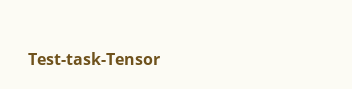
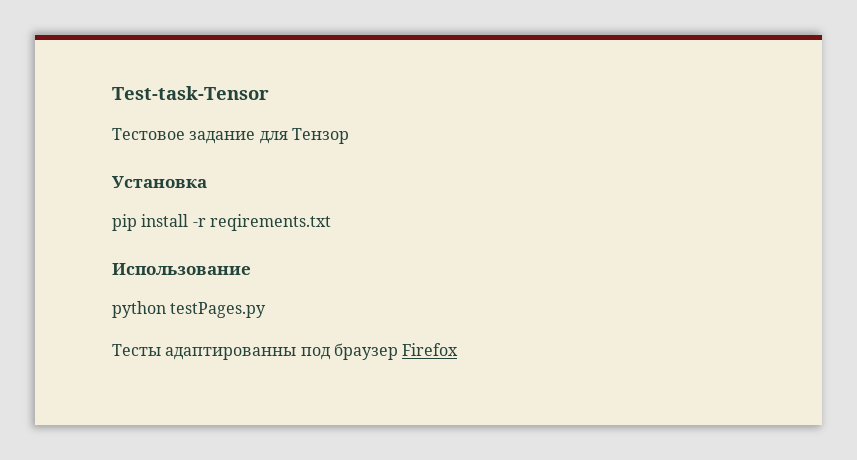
(160, 58) none -> [112,128,349,144] [112,176,207,188] [112,214,331,231] [112,263,251,275] [112,301,267,318] [112,343,459,360] // Тестовое задание для Тензор // Установка // pip install -r reqirements.txt // Использование // python testPages.py // Тесты адаптированны под браузер Firefox

